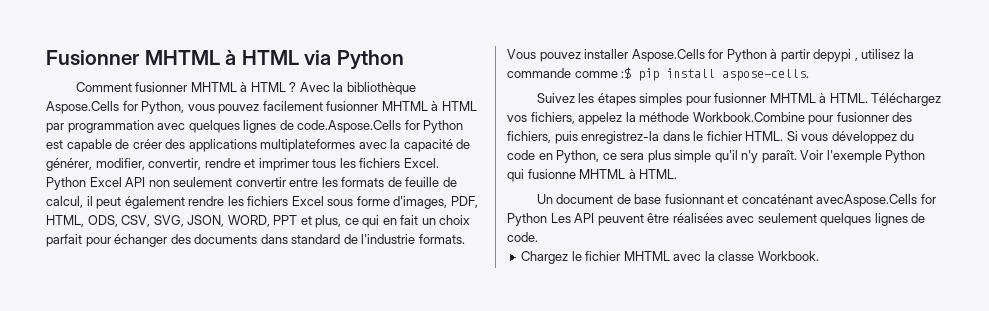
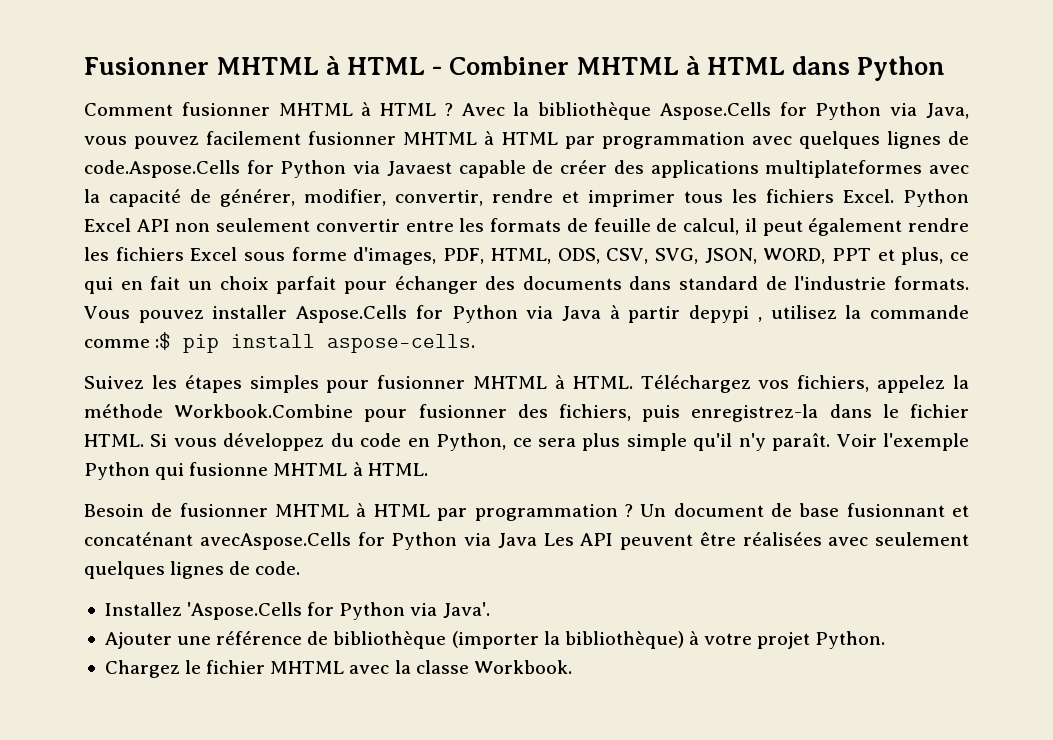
[304,50,332,65] via -> [432,56,851,75] - Combiner MHTML à HTML dans
[141,101,185,114] Python, -> [815,102,969,120] Python via Java,
[46,140,63,149] est -> [353,161,452,176] via Javaest
(767, 55) none -> [526,306,601,321] via Java
(678, 174) none -> [84,503,633,521] Besoin de fusionner MHTML à HTML par programmation ?
(547, 219) none -> [464,533,537,548] via Java
(538, 237) none -> [104,602,490,620] [104,631,886,649] // Installez 'Aspose.Cells for Python via Java'. // Ajouter une référence de bibliothèque (importer la bibliothèque) à votre projet Python.

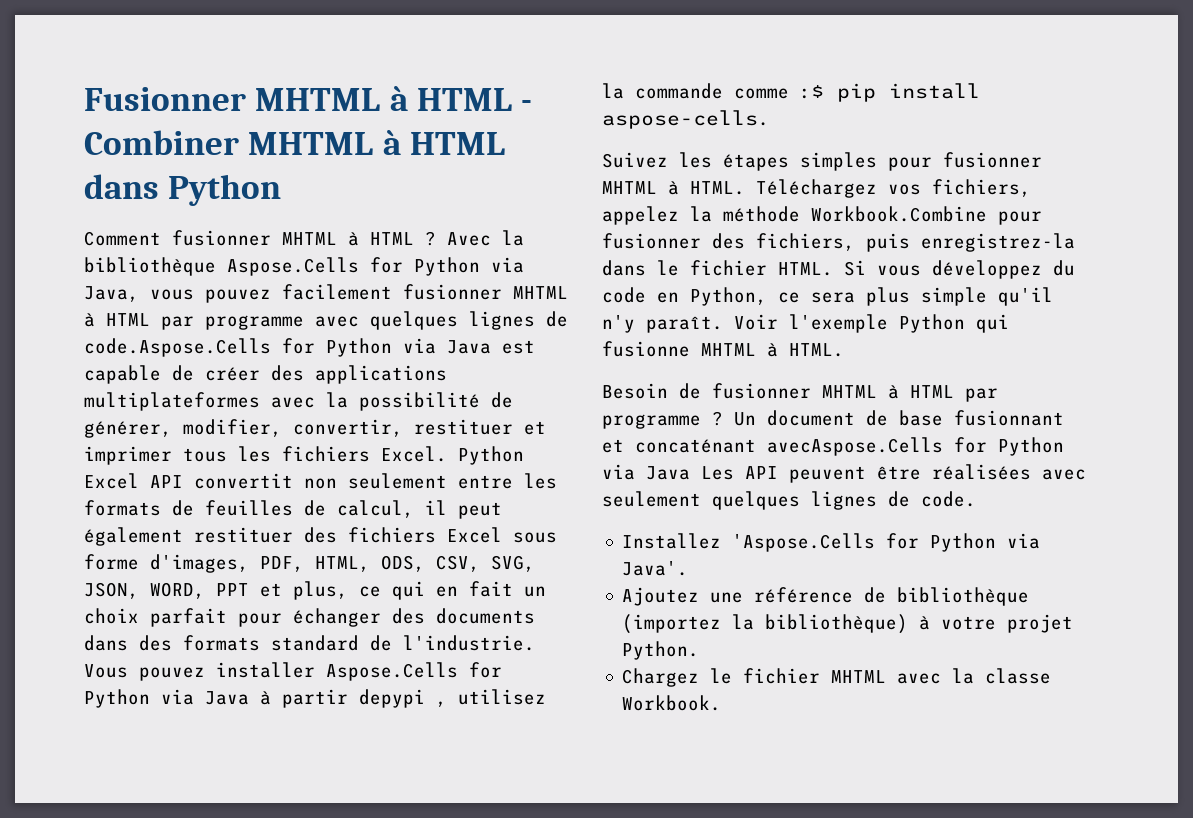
[601,132,745,149] programmation -> [205,315,304,330] programme
[386,161,452,176] Javaest -> [447,340,535,354] Java est
[109,189,181,207] capacité -> [359,392,480,411] possibilité
[492,189,553,203] rendre -> [414,419,513,435] restituer
(170, 225) none -> [194,473,293,489] convertit
[315,219,400,232] convertir -> (447, 481) none
[593,218,651,232] feuille -> [205,500,293,516] feuilles
[908,218,970,232] [84,247,109,261] rendre les -> [194,527,337,543] restituer des
[679,276,969,290] standard de l'industrie formats. -> [139,635,535,651] des formats standard de l'industrie.
[474,504,618,521] programmation -> [602,414,701,429] programme
[104,632,172,649] Ajouter -> [622,587,700,606] Ajoutez
[451,631,539,649] (importer -> [622,614,722,634] (importez

